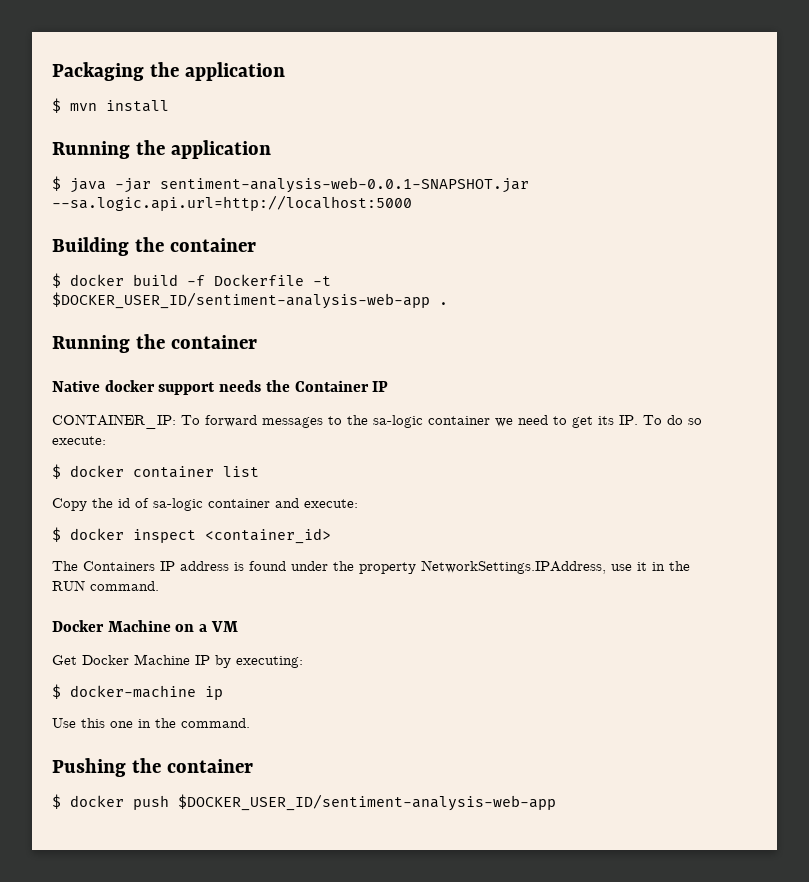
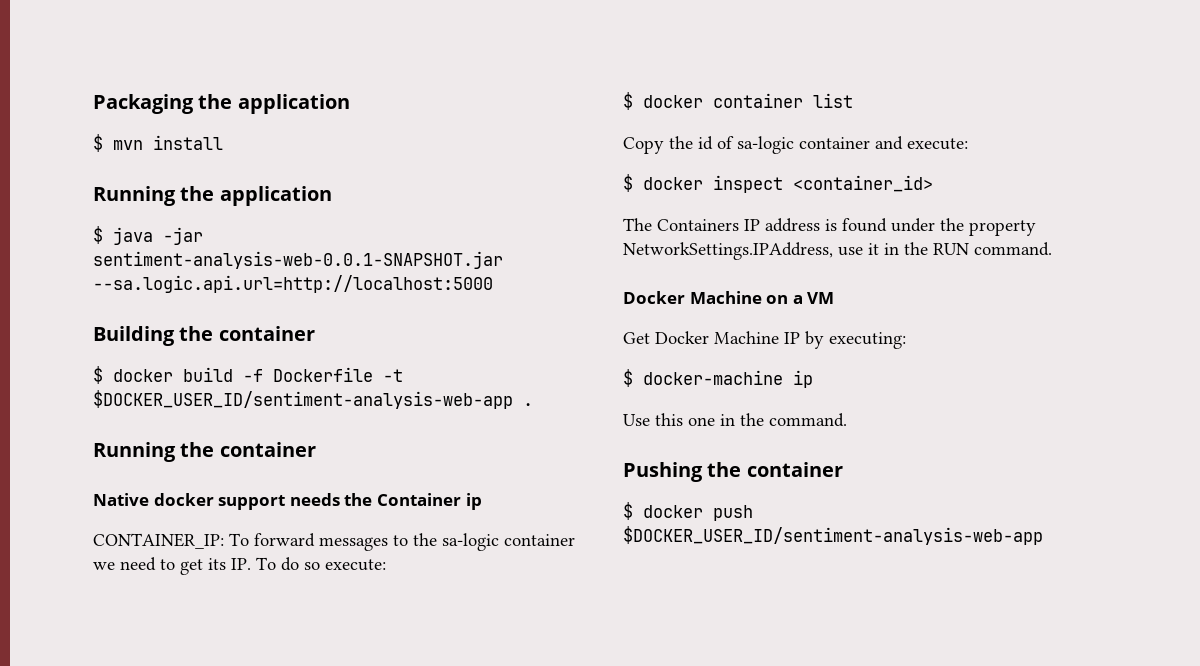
[372,381,389,392] IP -> [465,493,482,510] ip

